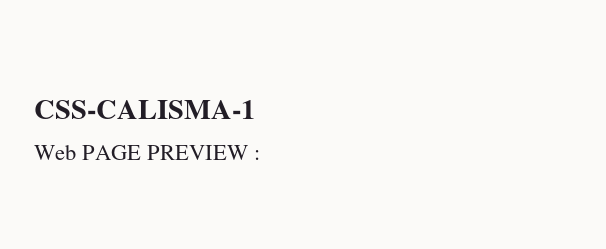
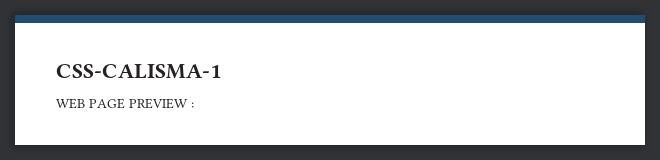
[34,144,76,160] Web -> [56,98,85,109] WEB

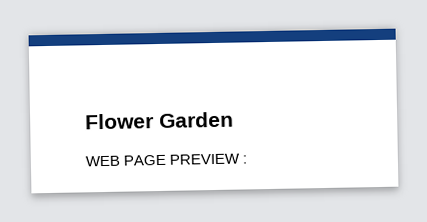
[56,64,221,79] CSS-CALISMA-1 -> [85,111,234,130] Flower Garden

